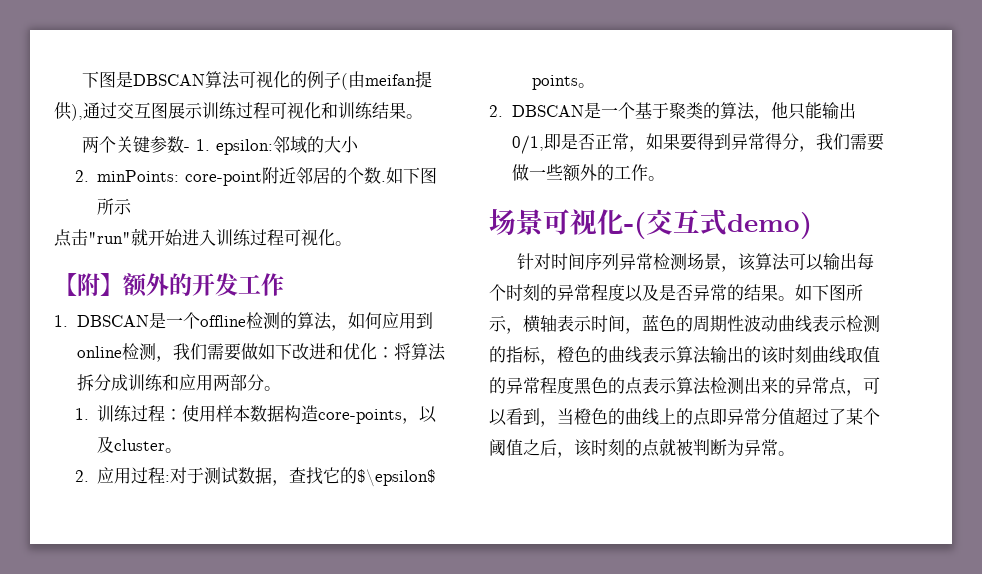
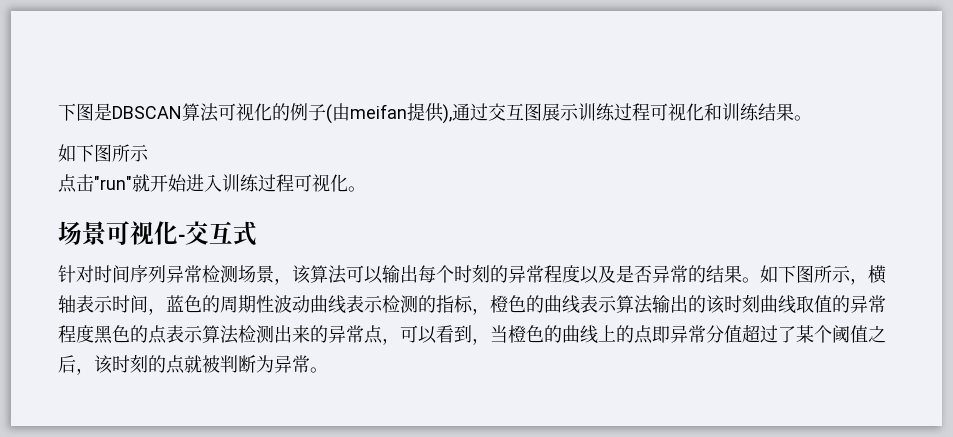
[82,136,360,155] [74,167,387,186] 两个关键参数- 1. epsilon:邻域的大小 // 2. minPoints: core-point附近邻居的个数. -> (812, 118) none
[54,273,284,297] [54,312,433,331] [76,343,446,362] [76,374,281,391] [74,405,438,424] [97,436,183,453] [74,467,437,487] [532,75,596,90] [489,102,856,121] [511,133,884,154] [511,164,665,182] // 【附】额外的开发工作 // 1. DBSCAN是一个offline检测的算法，如何应用到online检测，我们需要做如下改进和优化：将算法拆分成训练和应用两部分。 // 1.训练过程：使用样本数据构造core-points，以及cluster。 // 2.应用过程:对于测试数据，查找它的$\epsilon$ points。 // 2. DBSCAN是一个基于聚类的算法，他只能输出0/1,即是否正常，如果要得到异常得分，我们需要做一些额外的工作。 -> (366, 189) none
[624,212,646,239] -( -> [178,234,185,242] -
[727,212,812,239] demo) -> (257, 233) none

